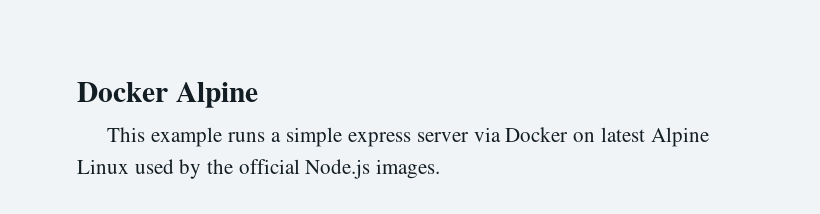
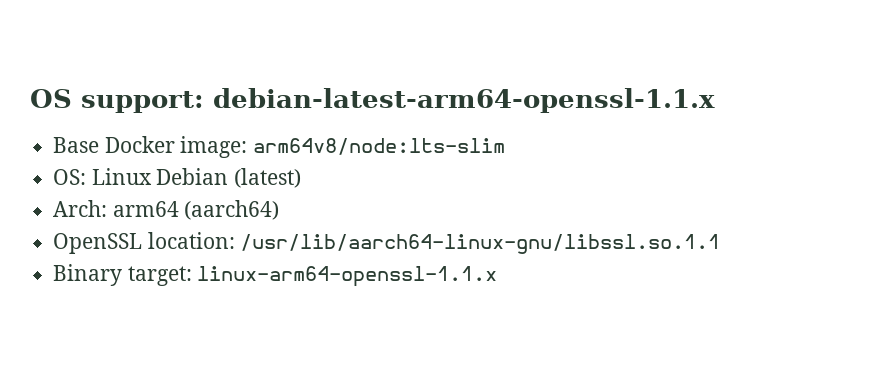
[77,82,258,108] [107,127,709,147] [77,159,441,179] Docker Alpine // This example runs a simple express server via Docker on latest Alpine Linux used by the official Node.js images. -> [30,88,715,113] [53,136,506,158] [53,168,302,188] [53,200,280,220] [53,232,721,254] [53,264,498,287] OS support: debian-latest-arm64-openssl-1.1.x // Base Docker image: arm64v8/node:lts-slim // OS: Linux Debian (latest) // Arch: arm64 (aarch64) // OpenSSL location: /usr/lib/aarch64-linux-gnu/libssl.so.1.1 // Binary target: linux-arm64-openssl-1.1.x

